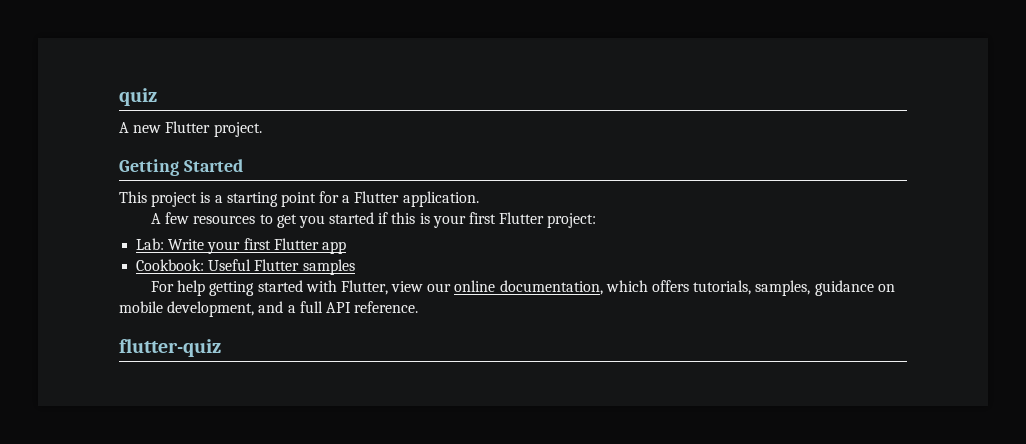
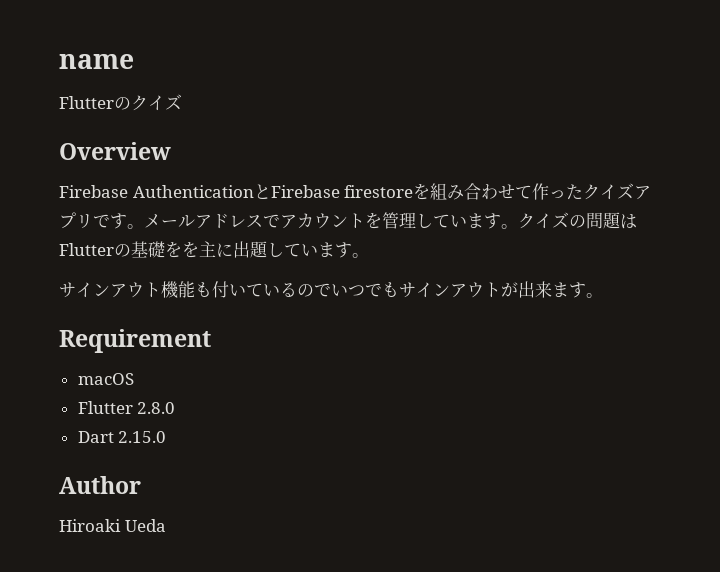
[119,88,157,106] [119,121,262,137] [119,159,243,176] [119,191,479,207] [150,212,597,228] [136,238,346,254] [136,259,355,275] [150,280,895,296] [119,301,419,317] [119,338,221,357] quiz // A new Flutter project. // Getting Started // This project is a starting point for a Flutter application. // A few resources to get you started if this is your first Flutter project: // Lab: Write your first Flutter app // Cookbook: Useful Flutter samples // For help getting started with Flutter, view our online documentation, which offers tutorials, samples, guidance on mobile development, and a full API reference. // flutter-quiz -> [59,54,134,69] [59,94,182,111] [59,142,171,160] [59,183,652,200] [59,212,637,229] [59,241,369,258] [59,281,603,298] [59,329,211,353] [77,373,134,385] [77,401,176,414] [77,431,167,443] [59,476,141,494] [59,519,166,532] name // Flutterのクイズ // Overview // Firebase AuthenticationとFirebase firestoreを組み合わせて作ったクイズアプリです。メールアドレスでアカウントを管理しています。クイズの問題はFlutterの基礎をを主に出題しています。 // サインアウト機能も付いているのでいつでもサインアウトが出来ます。 // Requirement // macOS // Flutter 2.8.0 // Dart 2.15.0 // Author // Hiroaki Ueda

